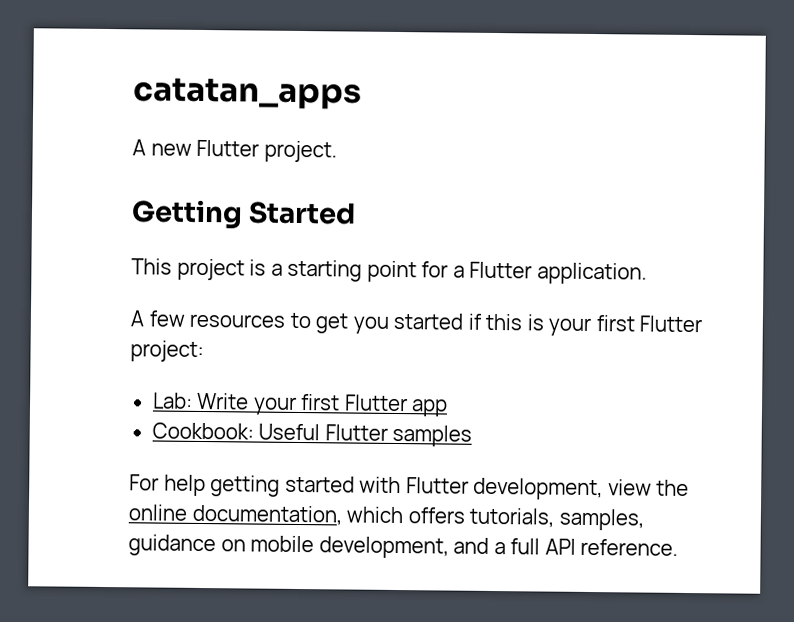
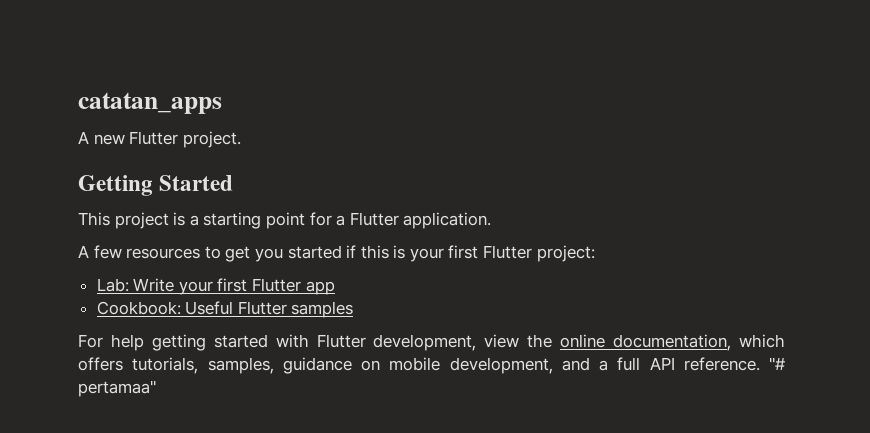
(679, 547) none -> [769,357,786,370] [78,380,156,397] "# pertamaa"

